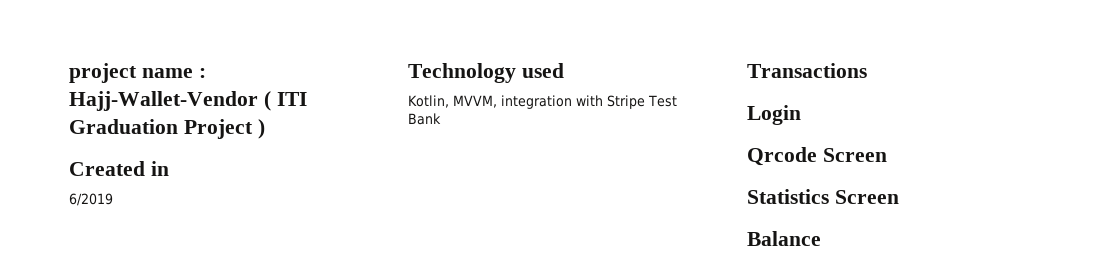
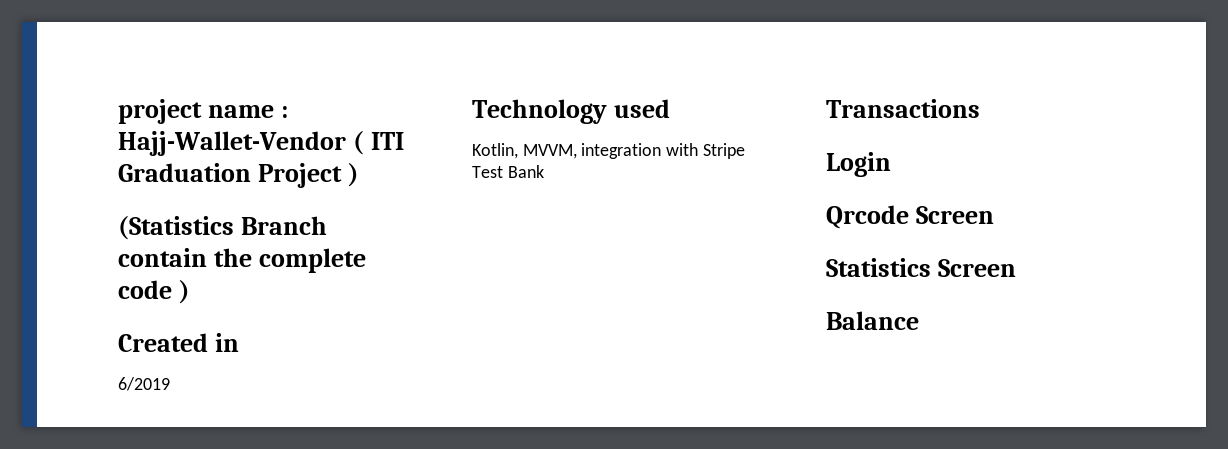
(265, 129) none -> [118,216,328,240] [118,248,367,273] [118,280,191,304] // (Statistics Branch contain the complete code )

